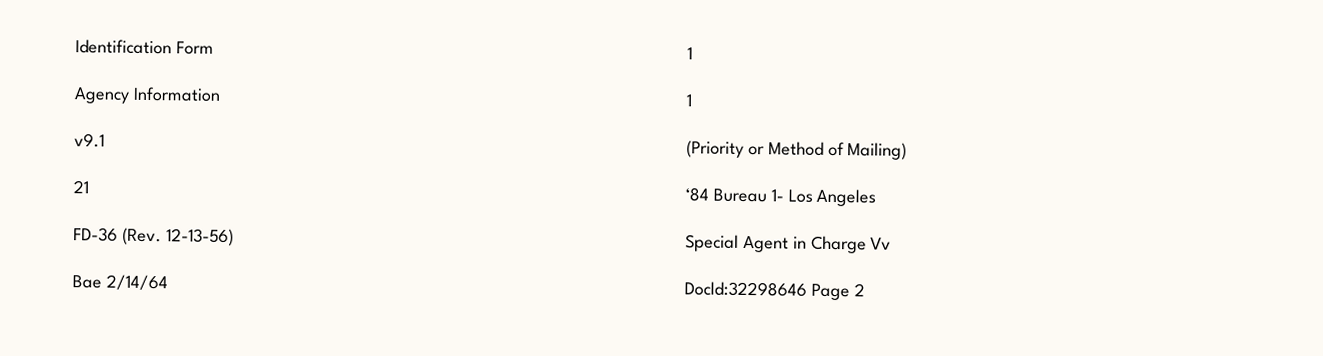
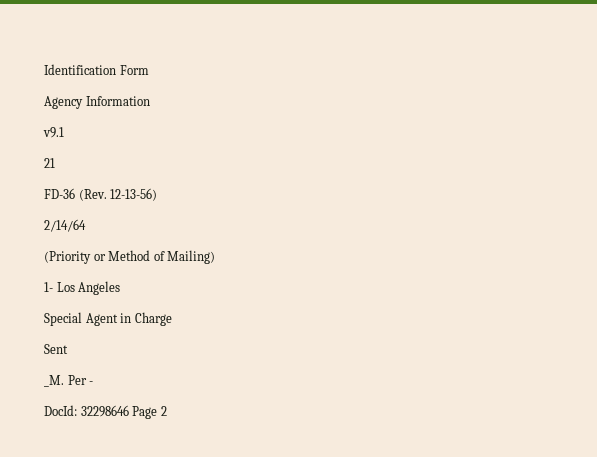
[72,275,102,289] Bae -> (158, 194) none
[687,47,693,60] [686,94,692,107] // 1 // 1 -> (86, 225) none
[685,187,767,203] ‘84 Bureau -> (216, 257) none
[870,237,892,250] [684,281,807,297] Vv // Docld:32298646 -> [44,344,68,354] [44,375,94,387] [44,405,129,417] // Sent // _M. Per - // DocId: 32298646

